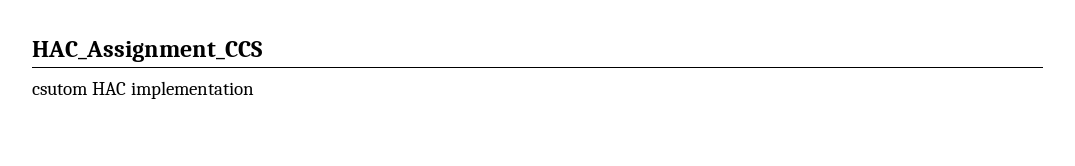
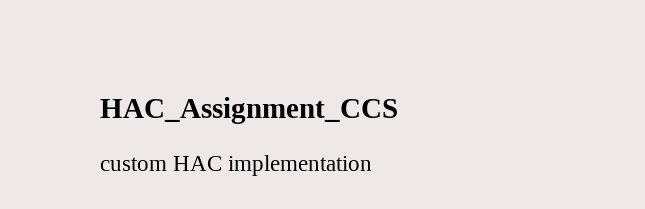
[32,84,88,95] csutom -> [100,157,167,171] custom

